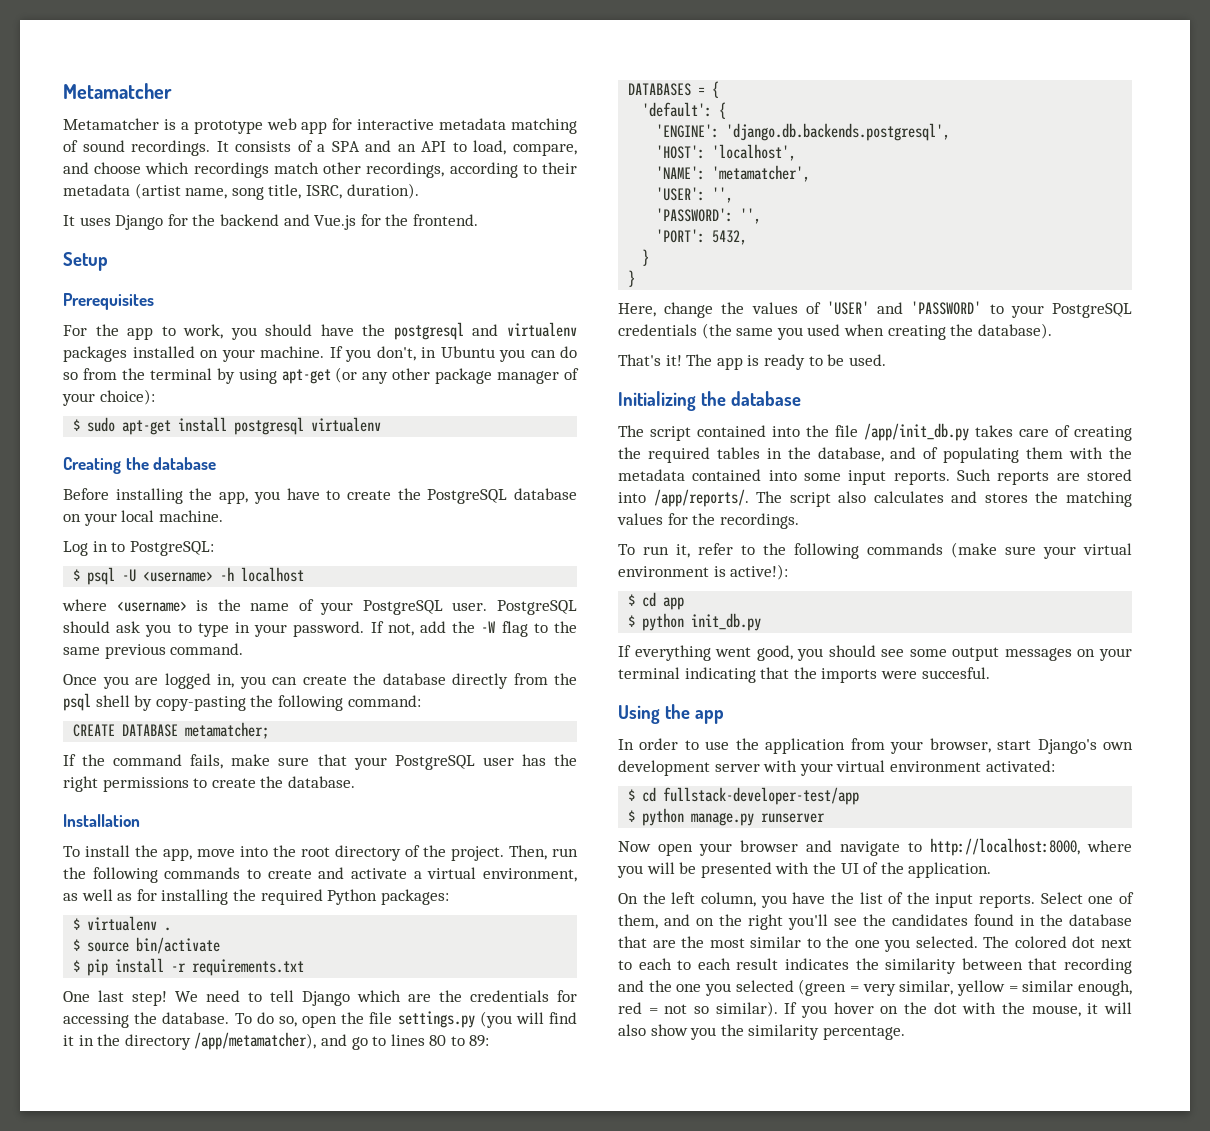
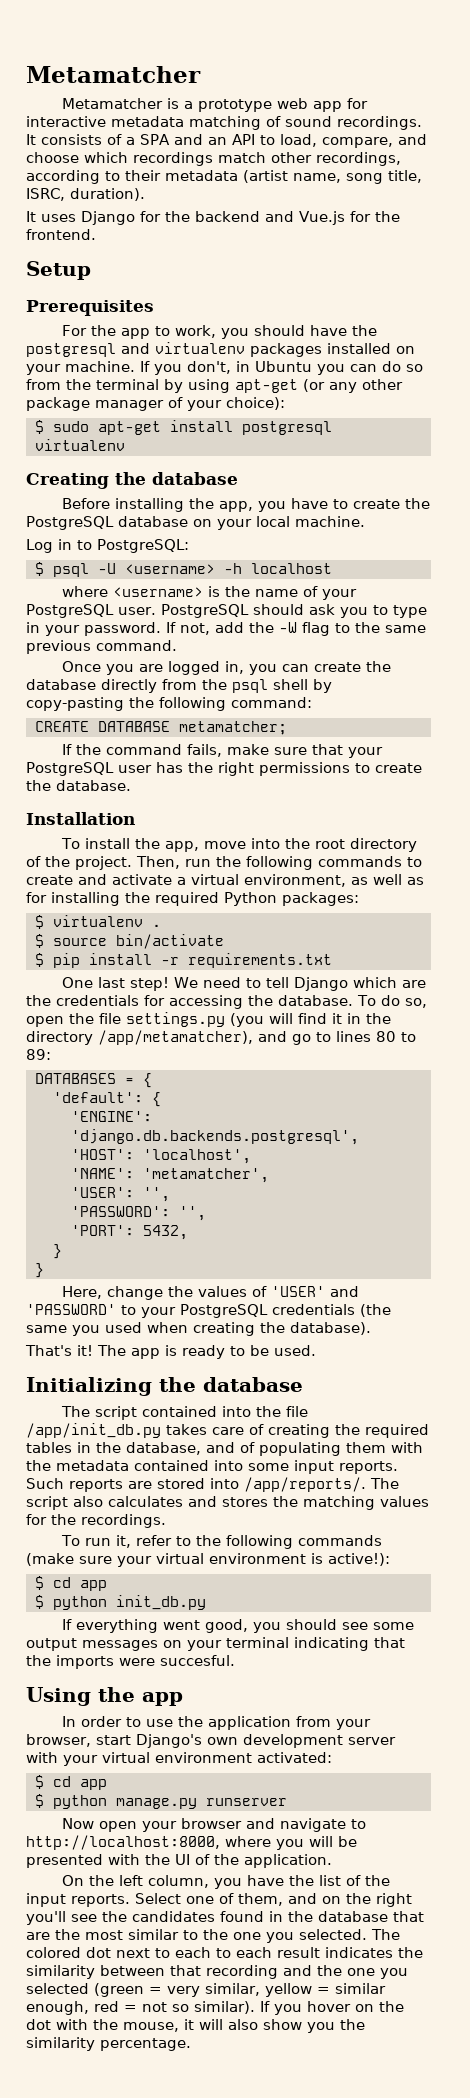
[663,787,860,805] fullstack-developer-test/app -> [79,1779,107,1790] app

